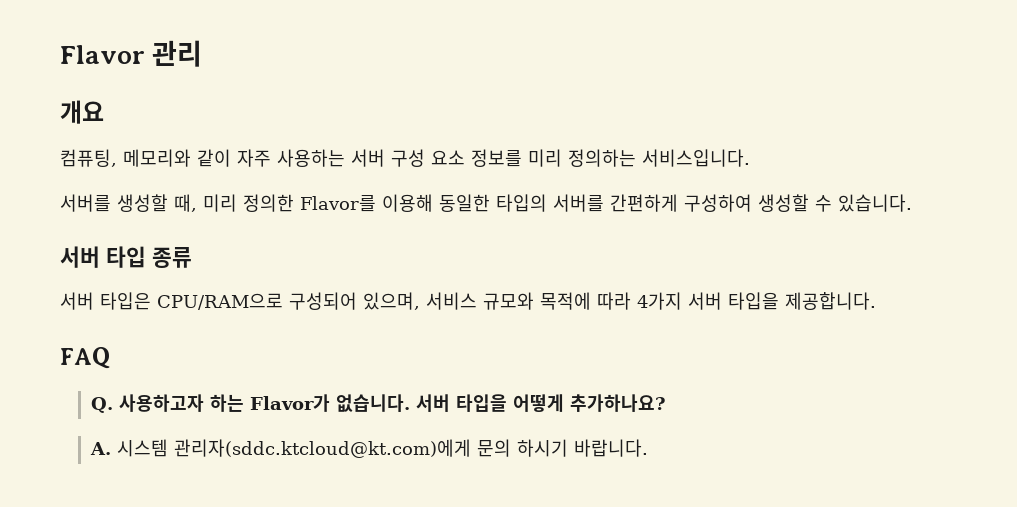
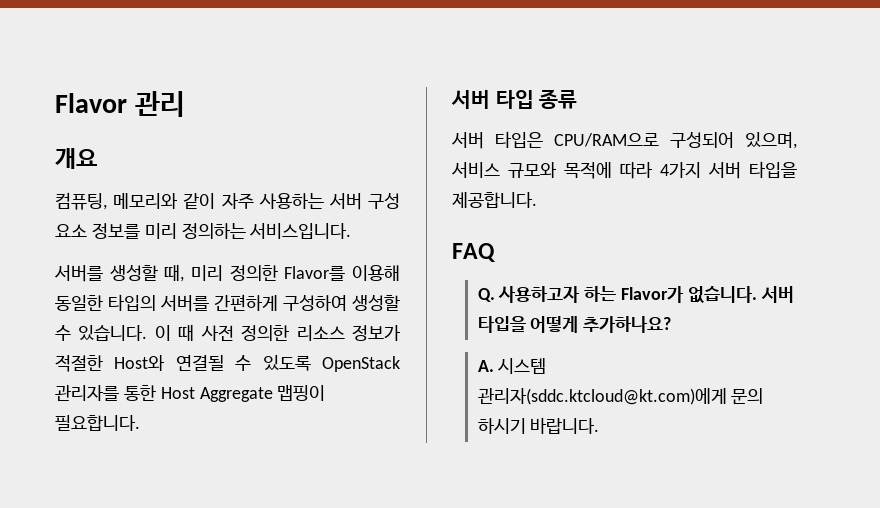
(912, 203) none -> [154,324,402,341] [55,355,400,372] [55,385,326,402] [55,415,140,431] 이 때 사전 정의한 리소스 정보가 적절한 Host와 연결될 수 있도록 OpenStack 관리자를 통한 Host Aggregate 맵핑이 필요합니다.

